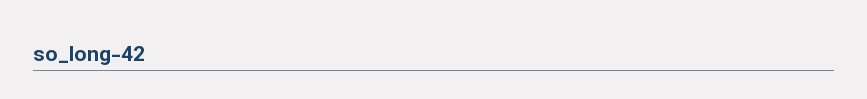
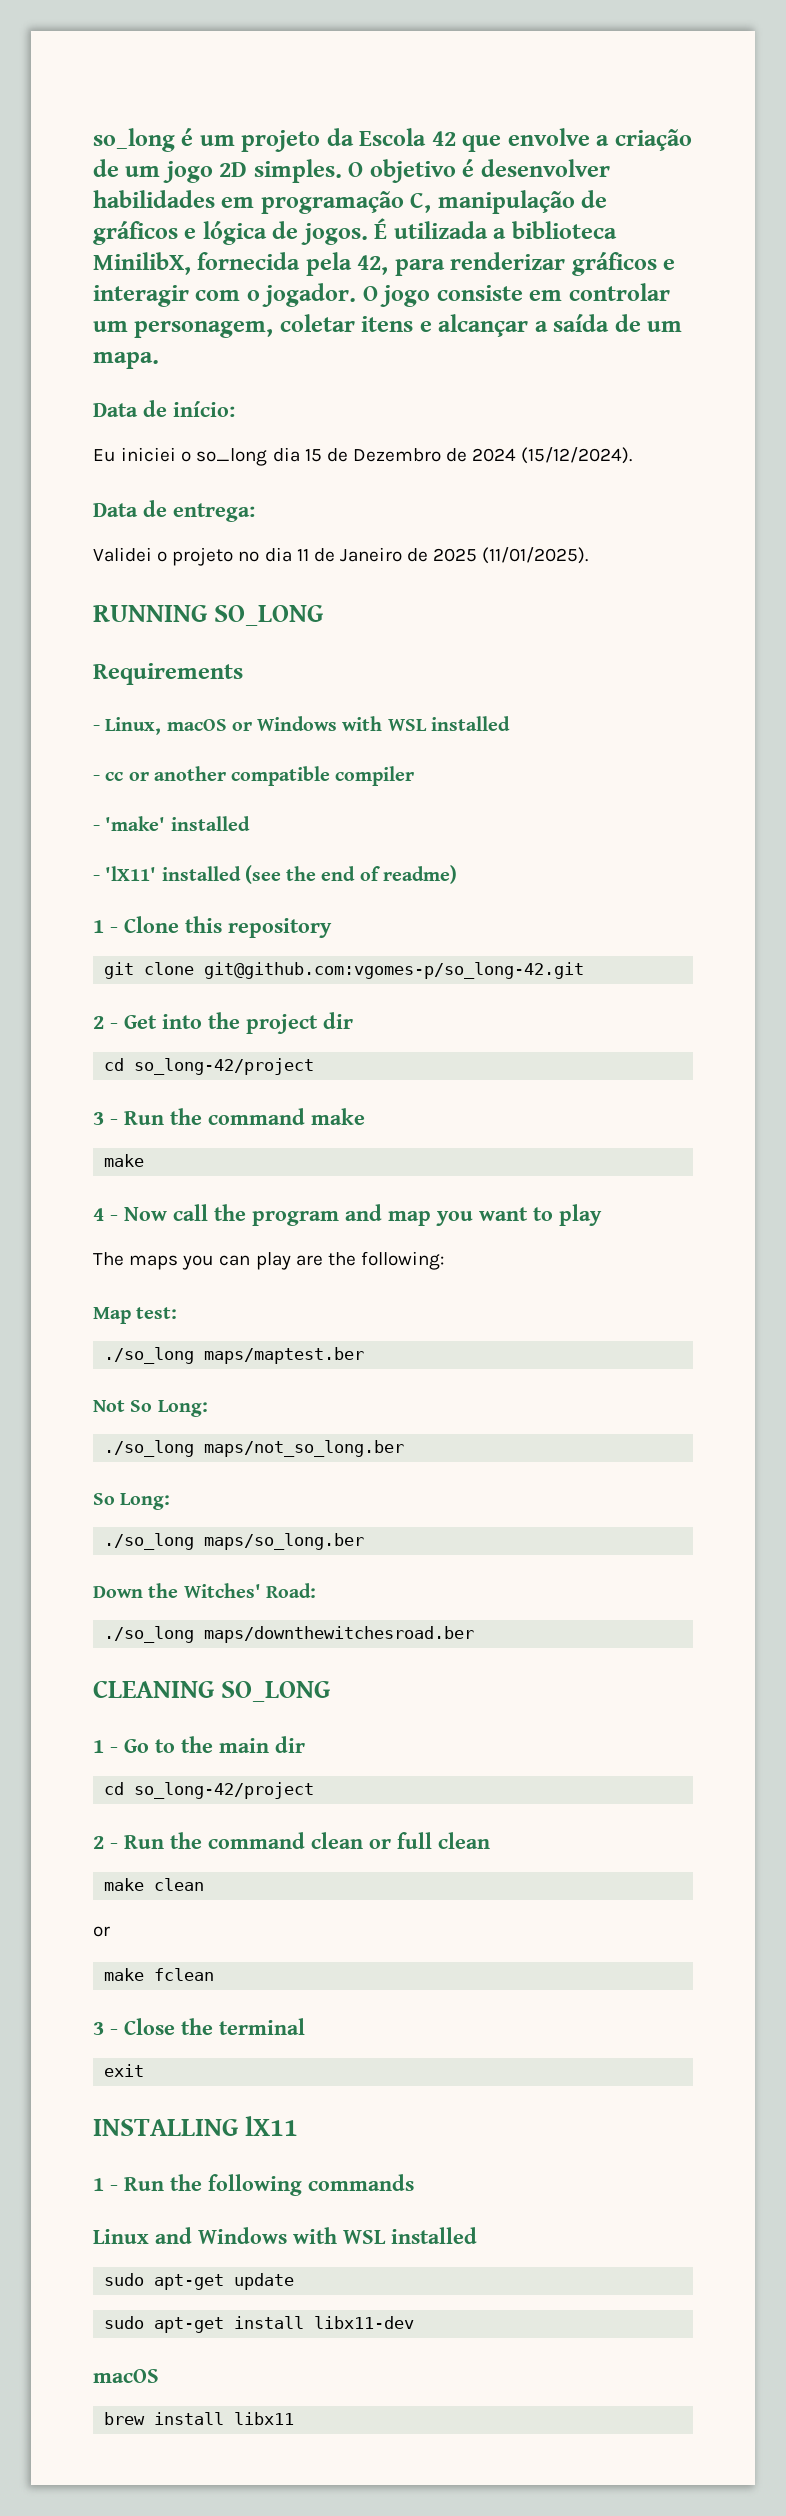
[33,46,145,65] so_long-42 -> [93,128,692,152] [93,159,610,183] [93,190,608,214] [93,218,617,245] [93,252,676,276] [93,283,670,307] [93,314,683,338] [93,352,159,369] [93,400,235,417] [93,447,633,466] [93,500,255,522] [93,547,589,566] [93,605,324,626] [93,663,243,685] [93,716,510,735] [93,766,415,786] [93,816,250,831] [93,865,457,884] [93,916,332,938] [104,962,585,979] [93,1012,353,1034] [104,1058,315,1075] [93,1108,365,1125] [104,1154,145,1167] [93,1204,602,1226] [93,1251,444,1270] [93,1307,178,1324] [104,1347,365,1364] [93,1400,208,1417] [104,1440,405,1457] [93,1493,171,1510] [104,1533,365,1550] [93,1583,316,1598] [104,1626,475,1643] [93,1680,331,1702] [93,1736,305,1753] [104,1782,315,1799] [93,1832,490,1849] [104,1878,205,1891] [93,1926,110,1937] [104,1968,215,1981] [93,2018,305,2035] [104,2064,145,2077] [93,2116,299,2136] [93,2174,414,2196] [93,2227,477,2244] [104,2273,295,2290] [104,2316,415,2333] [93,2369,159,2383] [104,2412,295,2425] so_long é um projeto da Escola 42 que envolve a criação de um jogo 2D simples. O objetivo é desenvolver habilidades em programação C, manipulação de gráficos e lógica de jogos. É utilizada a biblioteca MinilibX, fornecida pela 42, para renderizar gráficos e interagir com o jogador. O jogo consiste em controlar um personagem, coletar itens e alcançar a saída de um mapa. // Data de início: // Eu iniciei o so_long dia 15 de Dezembro de 2024 (15/12/2024). // Data de entrega: // Validei o projeto no dia 11 de Janeiro de 2025 (11/01/2025). // RUNNING SO_LONG // Requirements // - Linux, macOS or Windows with WSL installed // - cc or another compatible compiler // - 'make' installed // - 'lX11' installed (see the end of readme) // 1 - Clone this repository // git clone git@github.com:vgomes-p/so_long-42.git // 2 - Get into the project dir // cd so_long-42/project // 3 - Run the command make // make // 4 - Now call the program and map you want to play // The maps you can play are the following: // Map test: // ./so_long maps/maptest.ber // Not So Long: // ./so_long maps/not_so_long.ber // So Long: // ./so_long maps/so_long.ber // Down the Witches' Road: // ./so_long maps/downthewitchesroad.ber // CLEANING SO_LONG // 1 - Go to the main dir // cd so_long-42/project // 2 - Run the command clean or full clean // make clean // or // make fclean // 3 - Close the terminal // exit // INSTALLING lX11 // 1 - Run the following commands // Linux and Windows with WSL installed // sudo apt-get update // sudo apt-get install libx11-dev // macOS // brew install libx11

